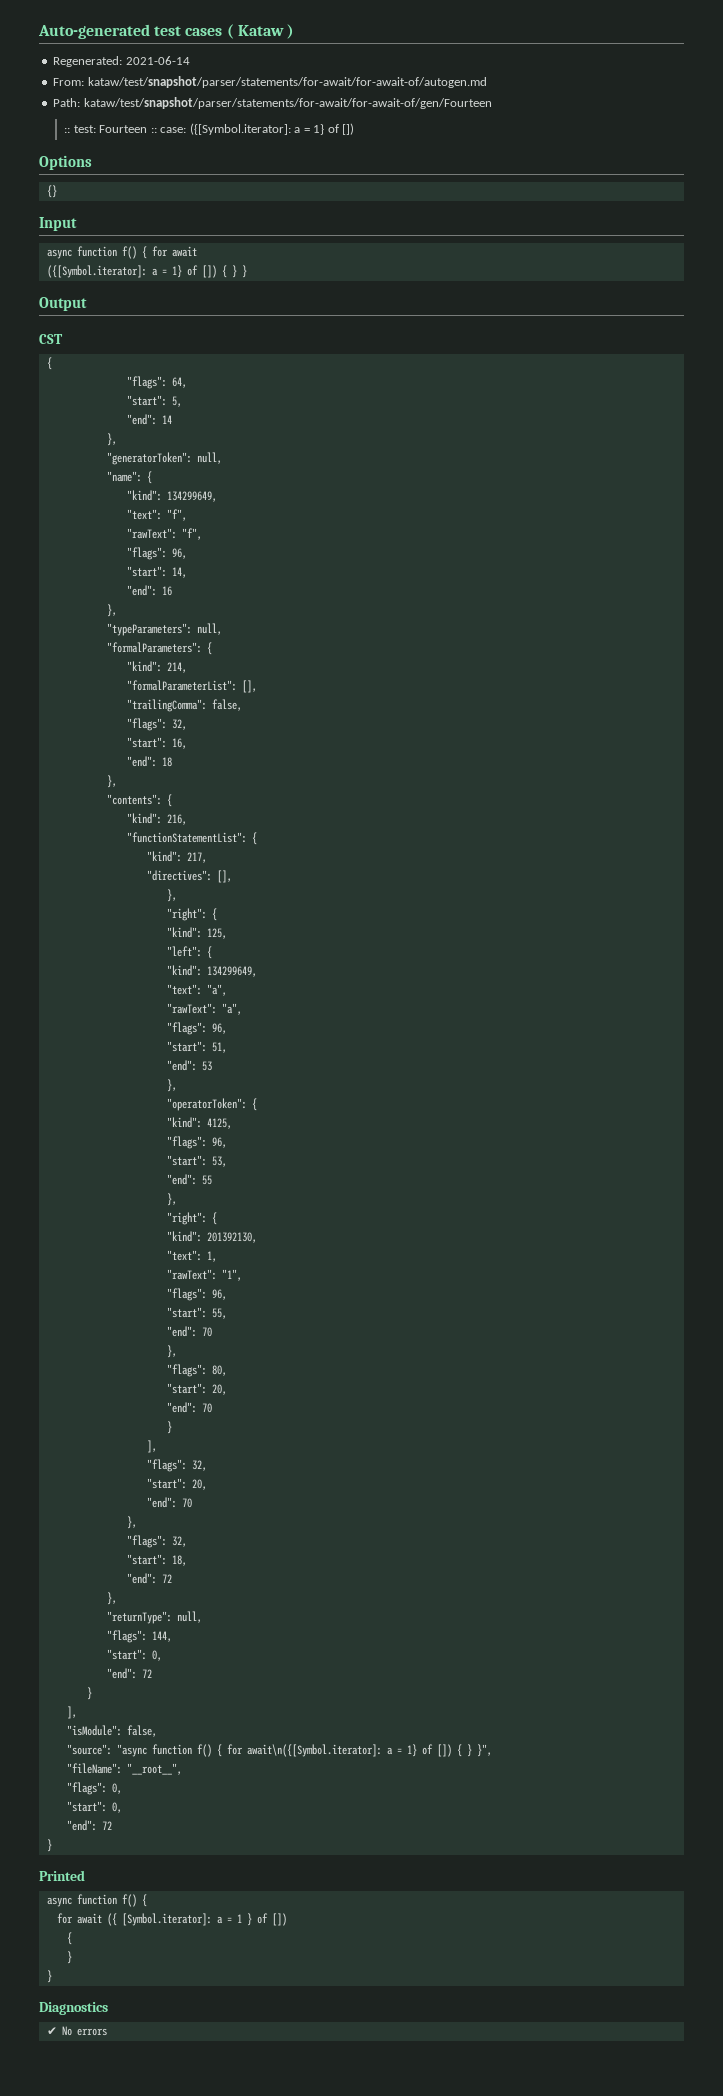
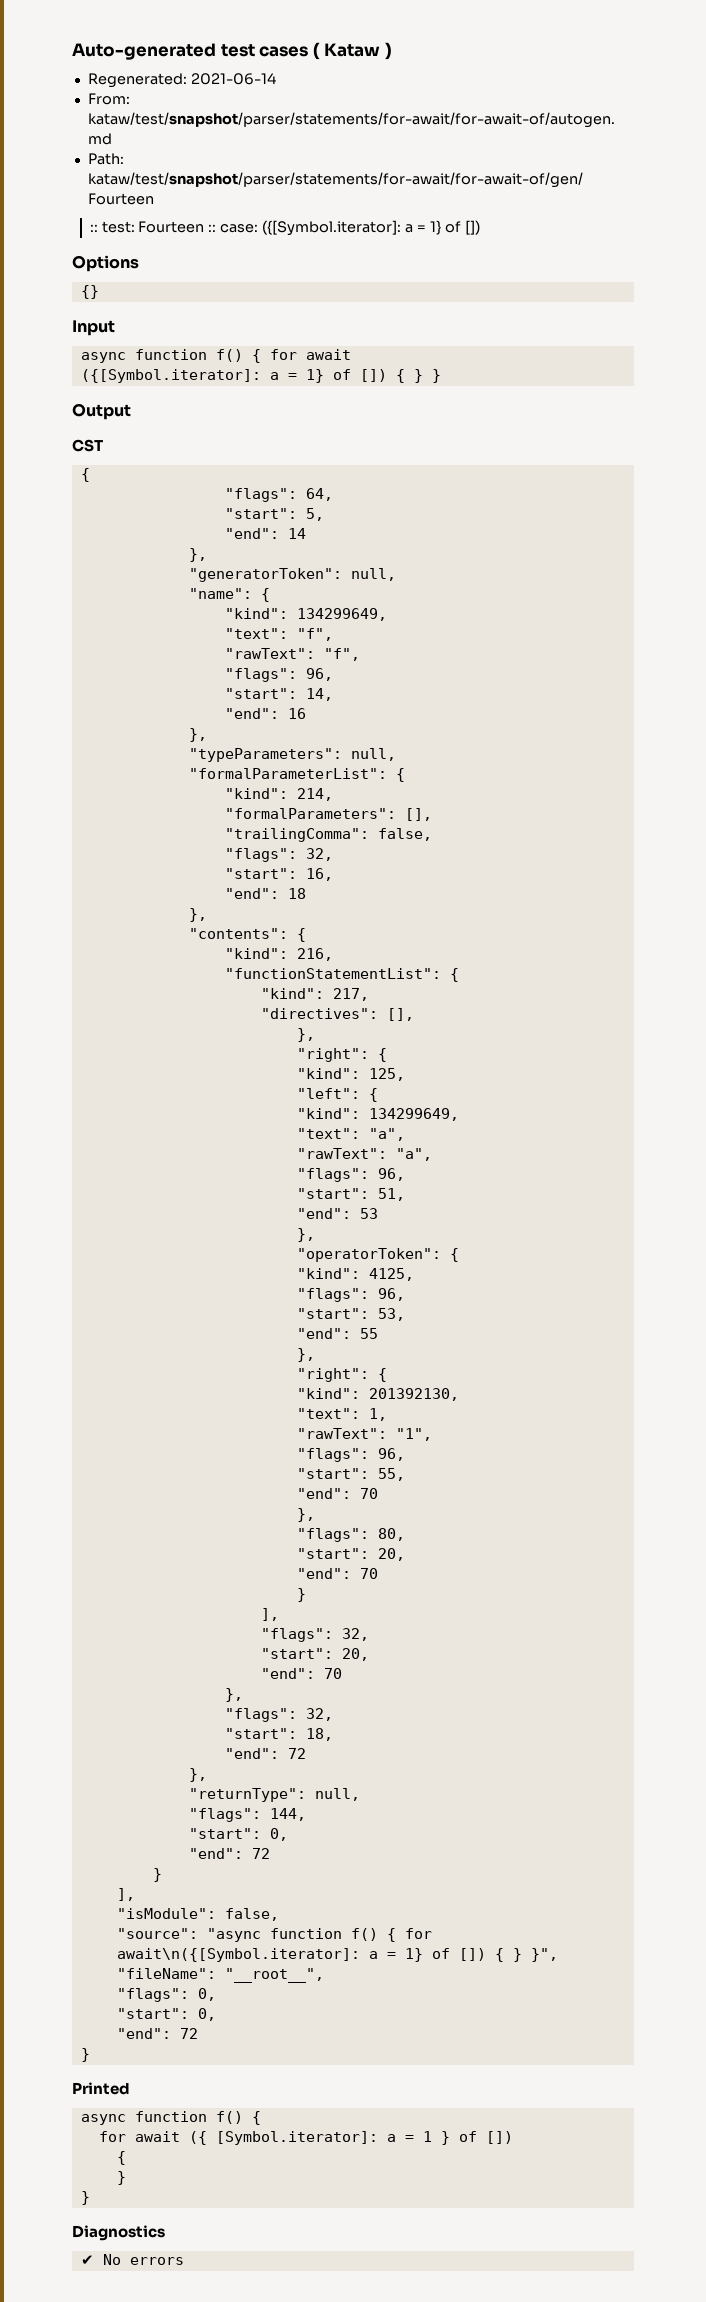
[106,642,202,653] "formalParameters": -> [188,768,387,779] "formalParameterList":
[126,680,237,691] "formalParameterList": -> [224,808,396,819] "formalParameters":

